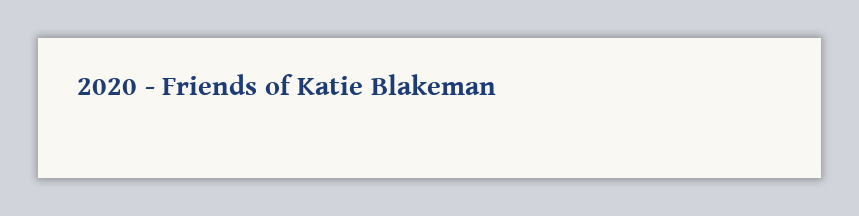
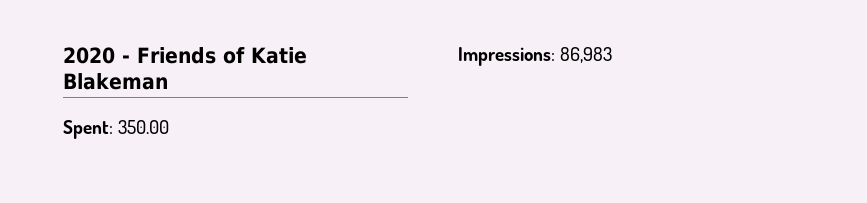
(496, 84) none -> [63,120,170,139] [458,47,613,66] // Spent: 350.00 // Impressions: 86,983

